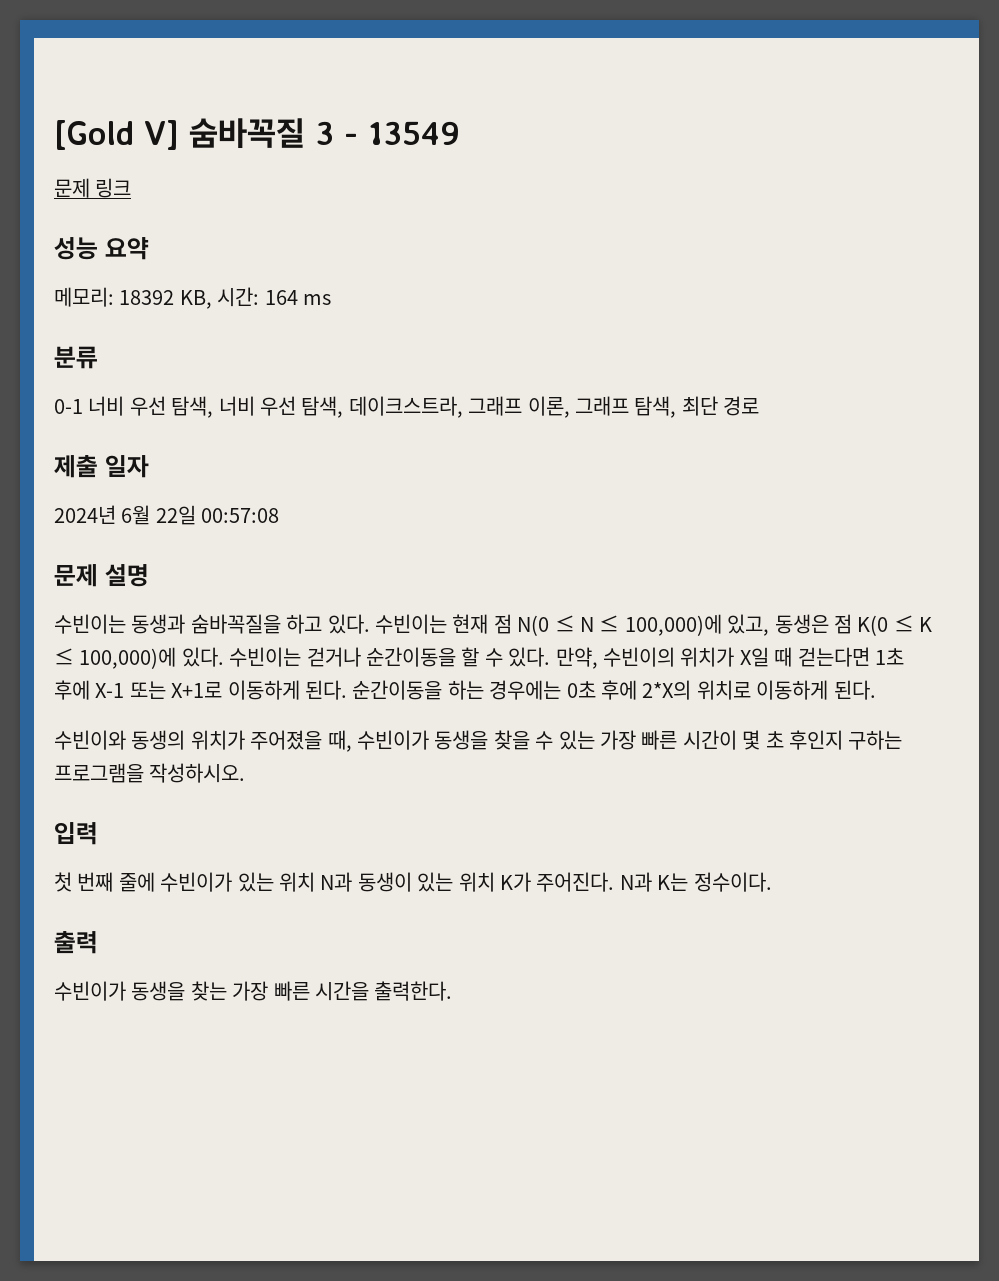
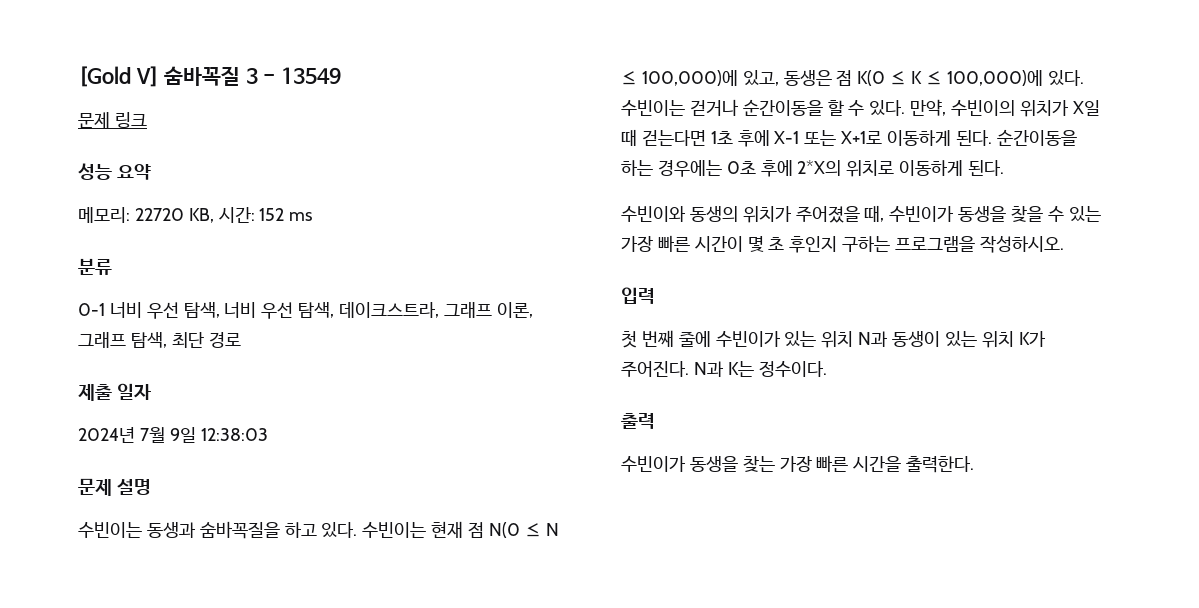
[119,290,175,305] 18392 -> [134,208,184,221] 22720
[264,290,298,305] 164 -> [259,208,285,221] 152
[121,505,280,525] 6월 22일 00:57:08 -> [139,427,268,443] 7월 9일 12:38:03

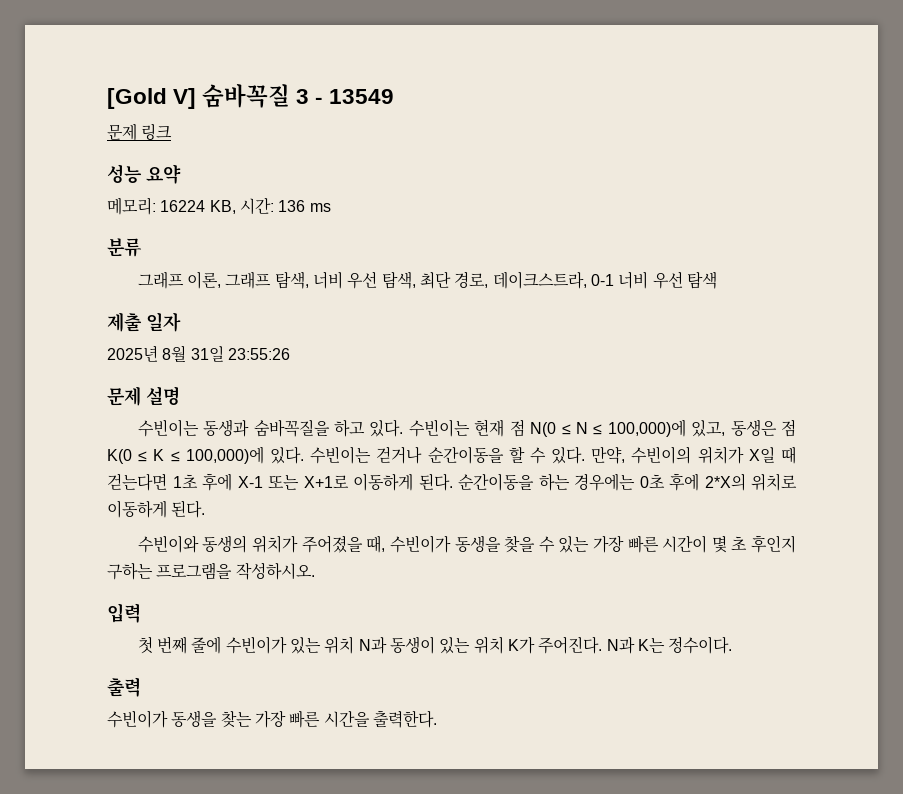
[134,208,184,221] 22720 -> [160,200,206,212] 16224
[259,208,285,221] 152 -> [278,200,306,212] 136
[78,302,179,319] 0-1 너비 우선 -> [137,271,272,289] 그래프 이론, 그래프
[339,302,533,318] [78,332,241,348] [78,383,151,401] [78,427,268,443] 데이크스트라, 그래프 이론, 그래프 탐색, 최단 경로 // 제출 일자 // 2024년 7월 9일 12:38:03 -> [420,271,718,289] [107,312,181,332] [107,345,290,362] 최단 경로, 데이크스트라, 0-1 너비 우선 탐색 // 제출 일자 // 2025년 8월 31일 23:55:26

